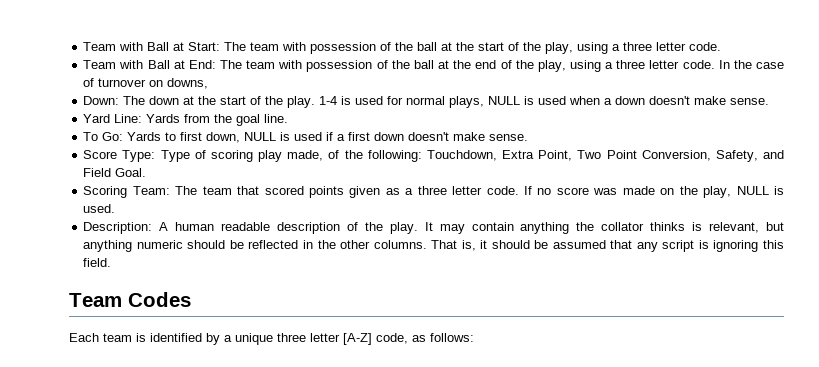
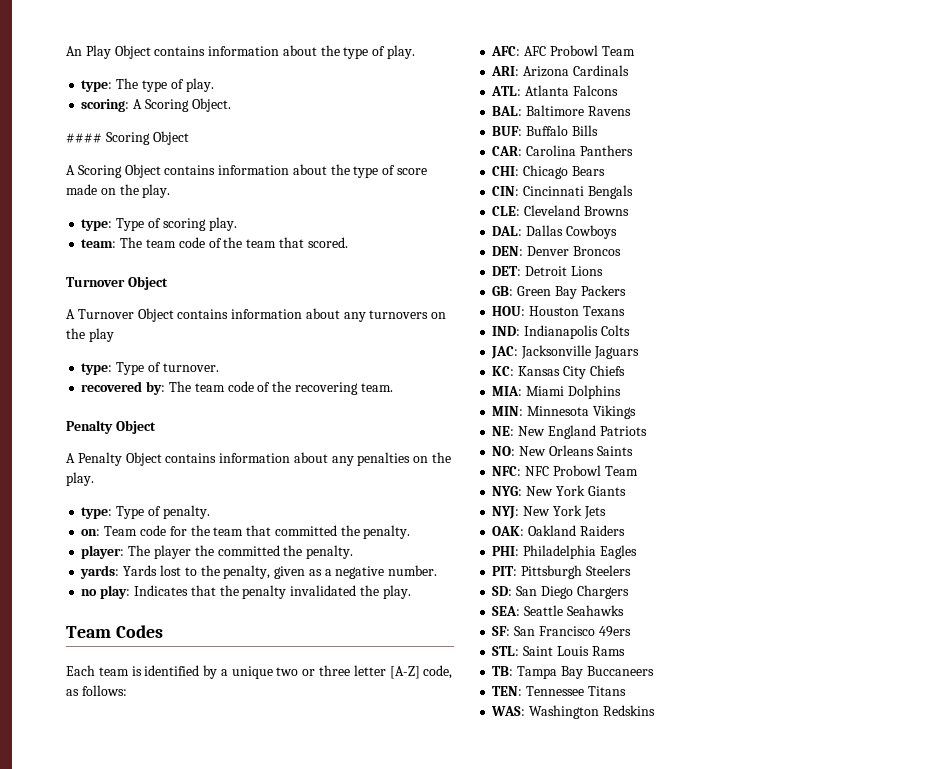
[83,42,722,54] [83,60,785,72] [83,78,209,89] [83,96,770,108] [83,114,289,126] [83,132,529,143] [83,150,784,162] [83,168,147,177] [83,186,785,198] [83,204,116,213] [83,222,784,234] [83,240,784,252] [83,258,112,267] Team with Ball at Start: The team with possession of the ball at the start of the play, using a three letter code. // Team with Ball at End: The team with possession of the ball at the end of the play, using a three letter code. In the case of turnover on downs, // Down: The down at the start of the play. 1-4 is used for normal plays, NULL is used when a down doesn't make sense. // Yard Line: Yards from the goal line. // To Go: Yards to first down, NULL is used if a first down doesn't make sense. // Score Type: Type of scoring play made, of the following: Touchdown, Extra Point, Two Point Conversion, Safety, and Field Goal. // Scoring Team: The team that scored points given as a three letter code. If no score was made on the play, NULL is used. // Description: A human readable description of the play. It may contain anything the collator thinks is relevant, but anything numeric should be reflected in the other columns. That is, it should be assumed that any script is ignoring this field. -> [66,45,416,59] [81,78,214,92] [81,98,231,112] [66,131,189,145] [66,164,428,178] [66,184,171,198] [81,217,237,231] [81,237,348,248] [66,276,168,290] [66,308,447,322] [66,328,114,342] [81,362,219,375] [81,381,393,395] [66,420,156,434] [66,452,452,466] [66,472,94,486] [81,505,210,519] [81,525,411,539] [81,545,354,559] [80,565,438,579] [81,585,411,599] An Play Object contains information about the type of play. // type: The type of play. // scoring: A Scoring Object. // #### Scoring Object // A Scoring Object contains information about the type of score made on the play. // type: Type of scoring play. // team: The team code of the team that scored. // Turnover Object // A Turnover Object contains information about any turnovers on the play // type: Type of turnover. // recovered by: The team code of the recovering team. // Penalty Object // A Penalty Object contains information about any penalties on the play. // type: Type of penalty. // on: Team code for the team that committed the penalty. // player: The player the committed the penalty. // yards: Yards lost to the penalty, given as a negative number. // no play: Indicates that the penalty invalidated the play.
(273, 339) none -> [276,667,316,676] two or
(474, 337) none -> [491,45,635,56] [491,65,629,77] [491,85,618,96] [492,105,631,116] [492,125,598,136] [492,145,633,156] [492,165,605,179] [492,185,633,199] [492,205,629,216] [492,225,617,239] [492,246,621,256] [492,266,603,276] [492,285,626,299] [492,306,625,316] [492,325,630,339] [491,345,639,359] [492,365,625,379] [492,385,621,399] [492,405,636,419] [492,425,647,439] [492,445,633,456] [492,465,638,476] [492,485,626,496] [492,505,606,519] [492,525,625,536] [492,545,637,559] [492,565,631,579] [492,585,629,599] [492,605,624,616] [492,626,631,637] [492,646,625,656] [492,666,654,679] [492,686,626,696] [491,705,655,719] // AFC: AFC Probowl Team // ARI: Arizona Cardinals // ATL: Atlanta Falcons // BAL: Baltimore Ravens // BUF: Buffalo Bills // CAR: Carolina Panthers // CHI: Chicago Bears // CIN: Cincinnati Bengals // CLE: Cleveland Browns // DAL: Dallas Cowboys // DEN: Denver Broncos // DET: Detroit Lions // GB: Green Bay Packers // HOU: Houston Texans // IND: Indianapolis Colts // JAC: Jacksonville Jaguars // KC: Kansas City Chiefs // MIA: Miami Dolphins // MIN: Minnesota Vikings // NE: New England Patriots // NO: New Orleans Saints // NFC: NFC Probowl Team // NYG: New York Giants // NYJ: New York Jets // OAK: Oakland Raiders // PHI: Philadelphia Eagles // PIT: Pittsburgh Steelers // SD: San Diego Chargers // SEA: Seattle Seahawks // SF: San Francisco 49ers // STL: Saint Louis Rams // TB: Tampa Bay Buccaneers // TEN: Tennessee Titans // WAS: Washington Redskins

